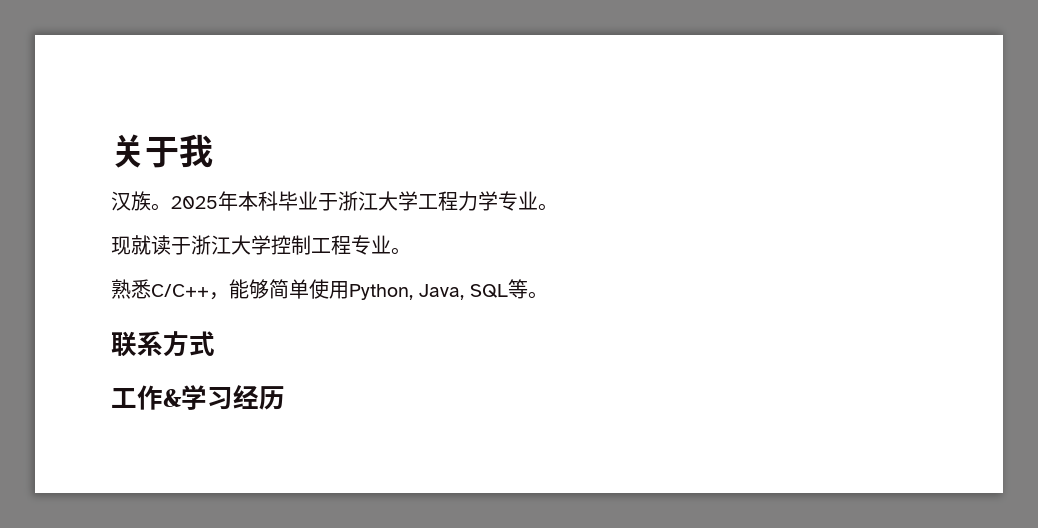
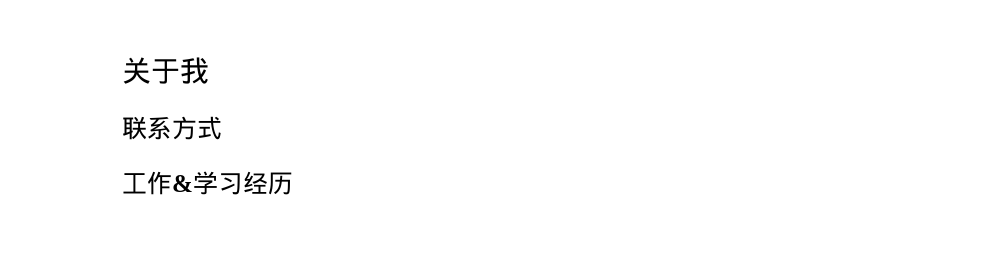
[111,191,558,211] [111,235,411,255] [111,279,548,300] // 汉族。2025年本科毕业于浙江大学工程力学专业。 // 现就读于浙江大学控制工程专业。 // 熟悉C/C++，能够简单使用Python, Java, SQL等。 -> (209, 70) none

